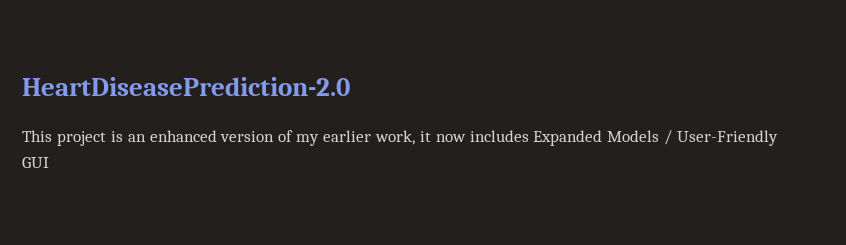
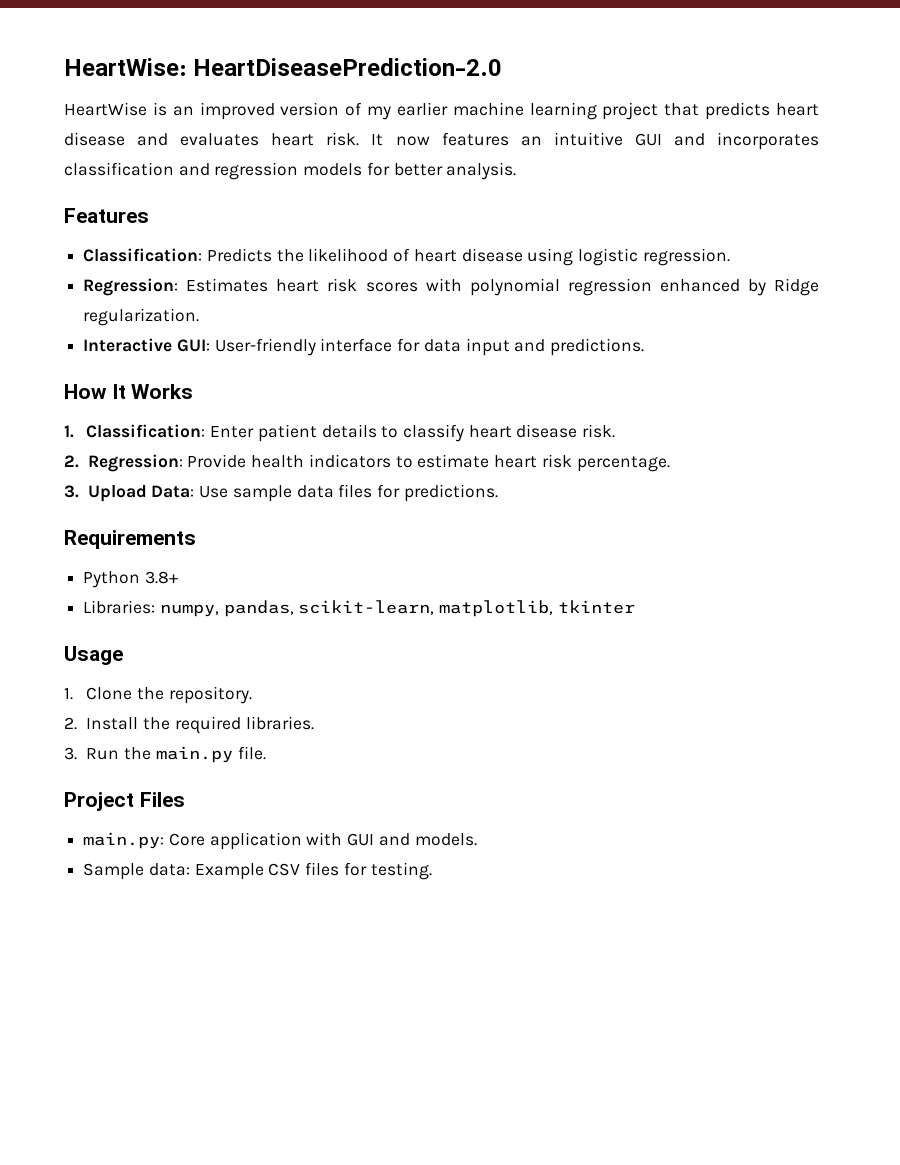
(22, 86) none -> [64,58,187,76] HeartWise:
[22,130,106,146] This project -> [64,102,147,116] HeartWise
[149,130,217,142] enhanced -> [199,102,275,120] improved
[374,130,778,146] [22,157,49,168] work, it now includes Expanded Models / User-Friendly GUI -> [452,102,819,120] [64,132,819,150] [64,162,517,180] [64,208,149,223] [83,248,730,266] [83,278,819,296] [83,308,200,326] [83,338,645,356] [64,384,194,399] [64,424,616,442] [64,454,670,472] [64,484,498,502] [64,530,196,549] [83,571,178,588] [83,600,635,617] [64,646,123,665] [64,686,252,704] [64,716,314,734] [64,746,266,763] [64,792,185,811] [83,832,477,850] [83,862,432,880] machine learning project that predicts heart disease and evaluates heart risk. It now features an intuitive GUI and incorporates classification and regression models for better analysis. // Features // Classification: Predicts the likelihood of heart disease using logistic regression. // Regression: Estimates heart risk scores with polynomial regression enhanced by Ridge regularization. // Interactive GUI: User-friendly interface for data input and predictions. // How It Works // 1. Classification: Enter patient details to classify heart disease risk. // 2. Regression: Provide health indicators to estimate heart risk percentage. // 3. Upload Data: Use sample data files for predictions. // Requirements // Python 3.8+ // Libraries: numpy, pandas, scikit-learn, matplotlib, tkinter // Usage // 1. Clone the repository. // 2. Install the required libraries. // 3. Run the main.py file. // Project Files // main.py: Core application with GUI and models. // Sample data: Example CSV files for testing.

